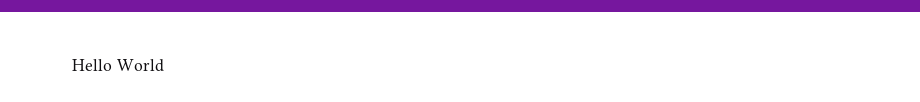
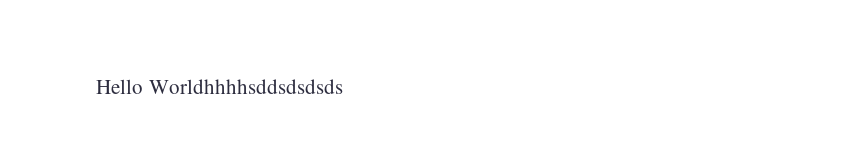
[116,59,164,72] World -> [148,79,343,94] Worldhhhhsddsdsdsds

